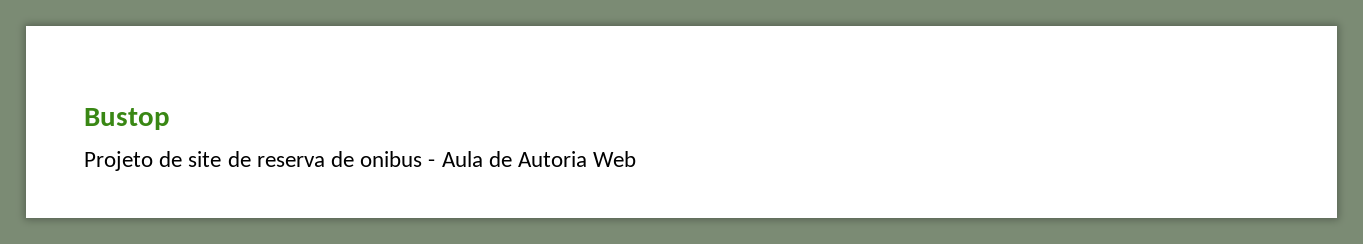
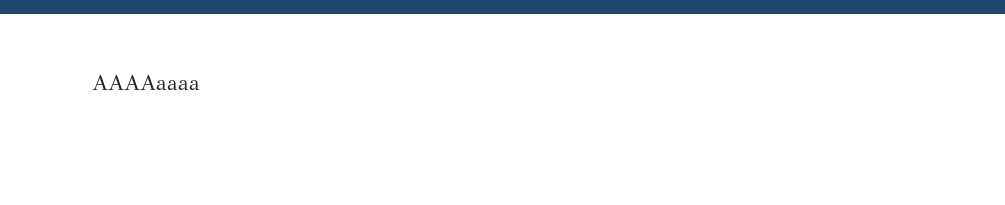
[84,108,170,130] [84,151,637,171] Bustop // Projeto de site de reserva de onibus - Aula de Autoria Web -> [92,75,200,90] AAAAaaaa

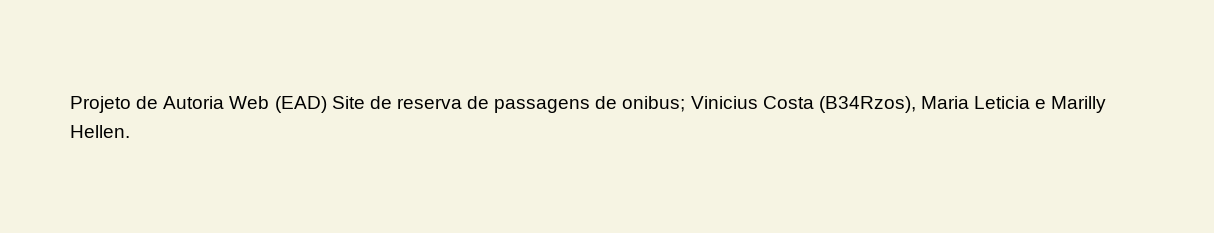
[92,75,200,90] AAAAaaaa -> [70,96,1107,113] [70,125,130,138] Projeto de Autoria Web (EAD) Site de reserva de passagens de onibus; Vinicius Costa (B34Rzos), Maria Leticia e Marilly Hellen.

